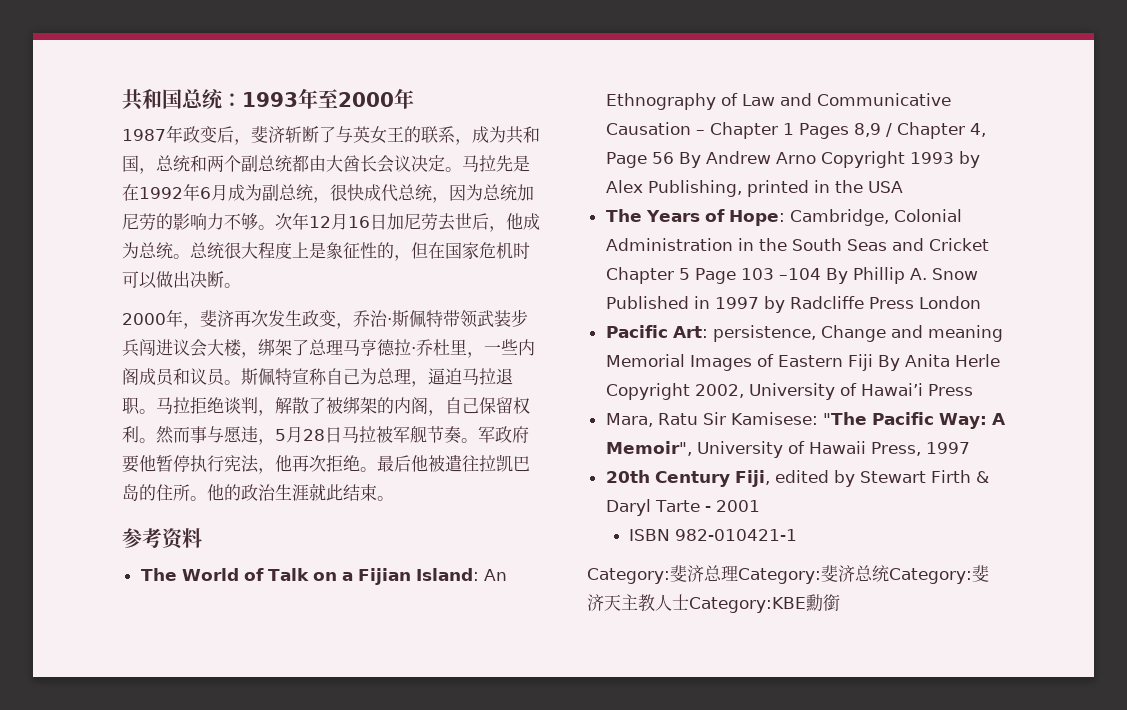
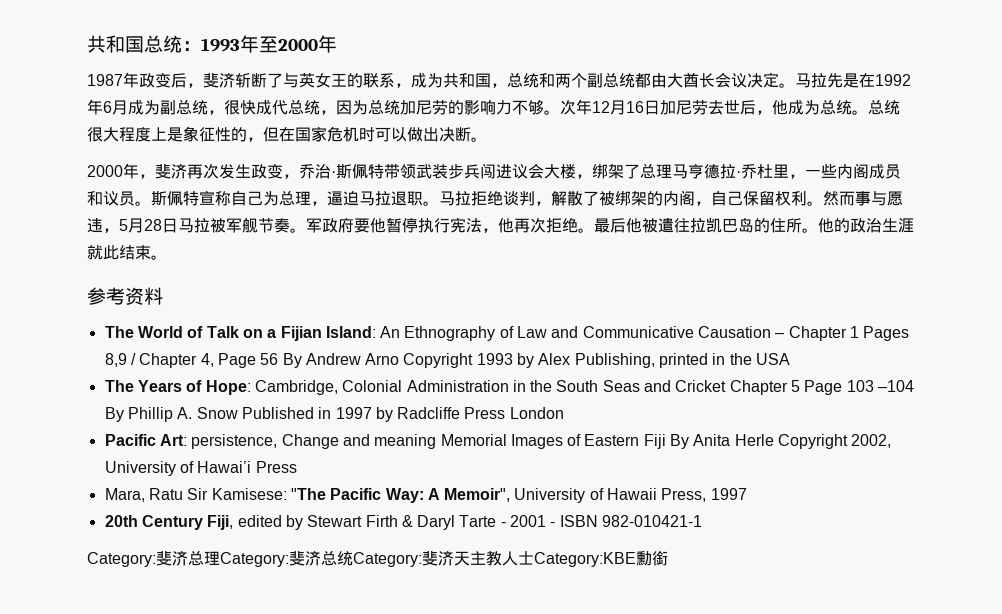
(760, 506) // -> [550,522,556,527] -

